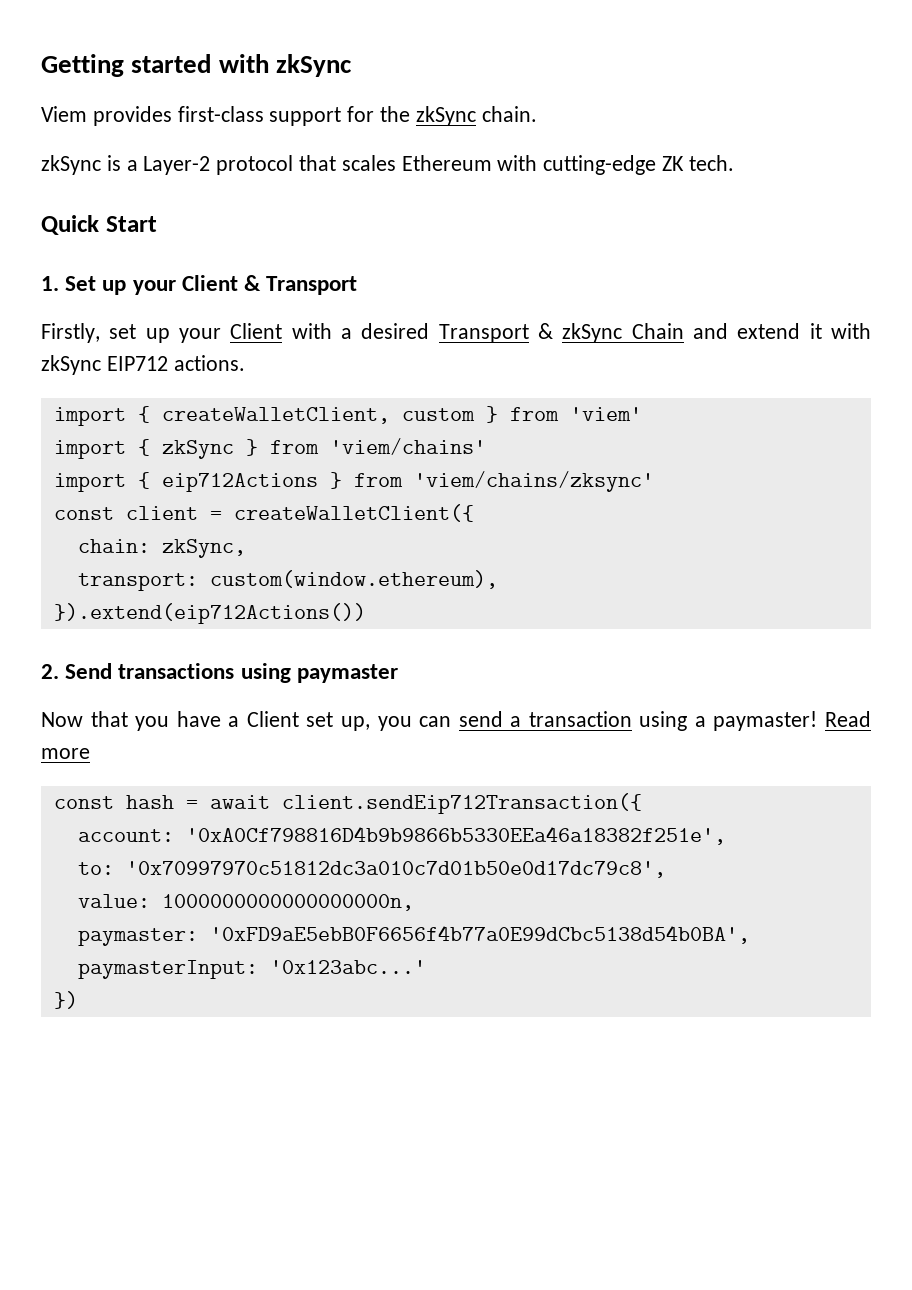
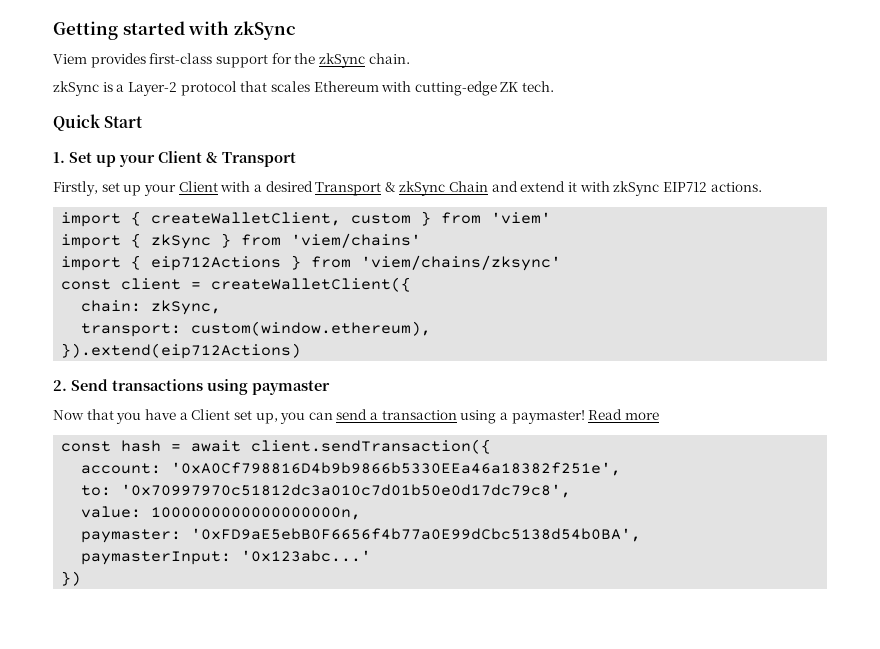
[53,603,366,624] }).extend(eip712Actions()) -> [61,343,302,359] }).extend(eip712Actions)
[281,793,642,814] client.sendEip712Transaction({ -> [251,439,492,454] client.sendTransaction({

